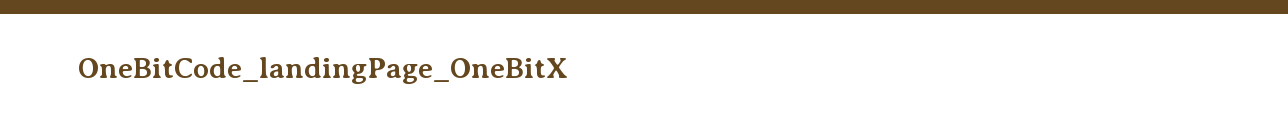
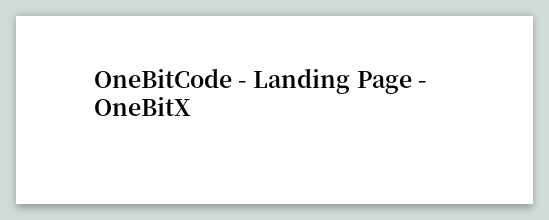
[78,57,568,84] OneBitCode_landingPage_OneBitX -> [94,68,427,94] [94,97,191,116] OneBitCode - Landing Page - OneBitX

